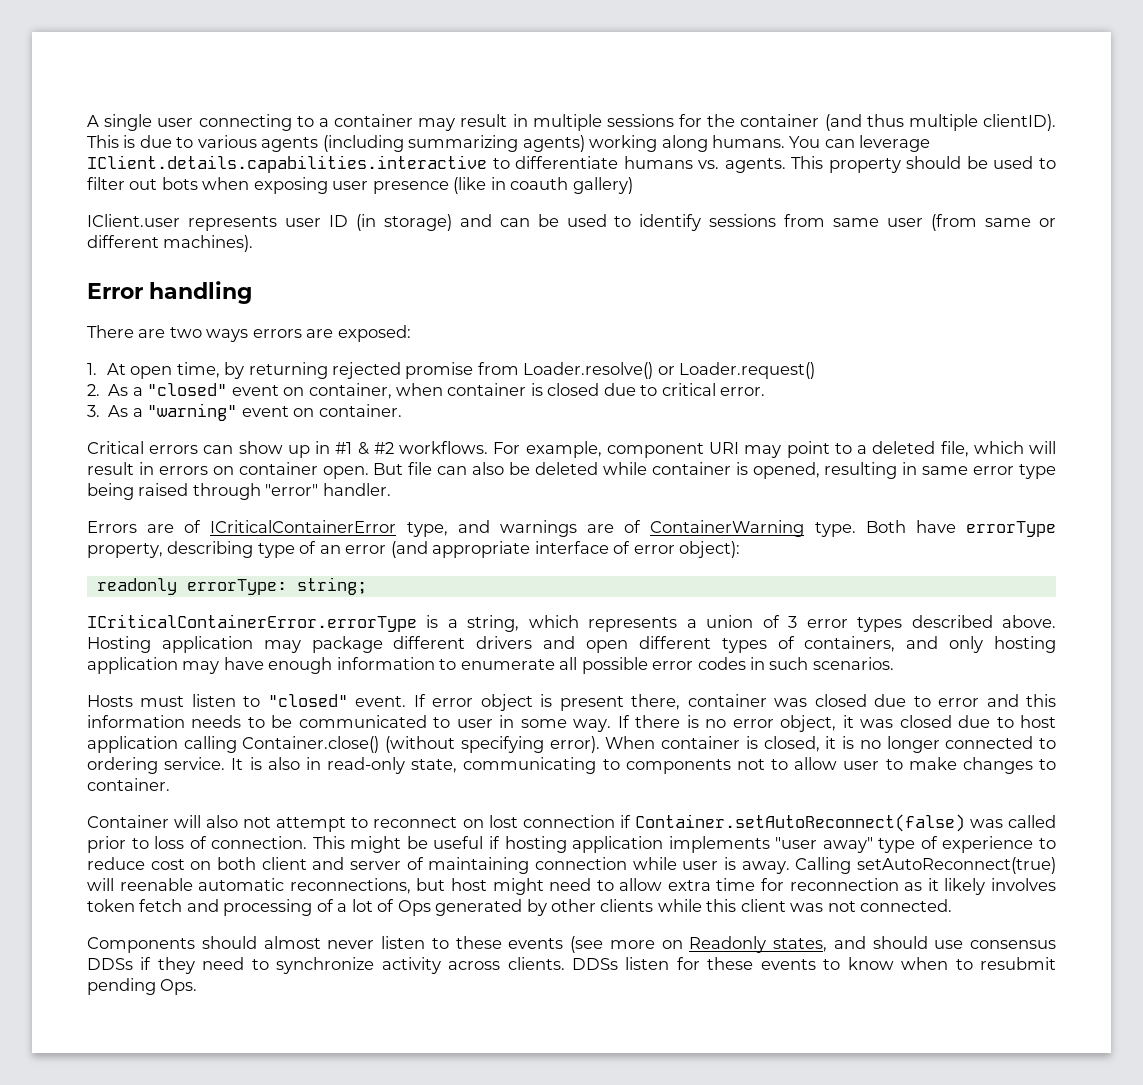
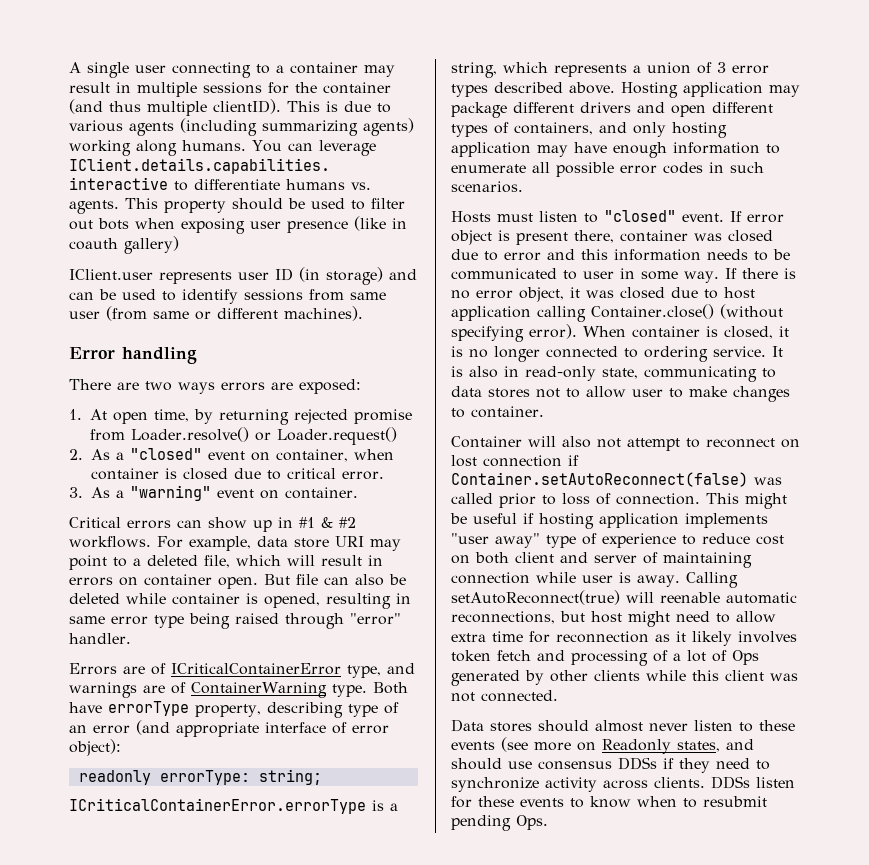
[606,443,704,458] component -> [257,536,329,548] data store
[625,759,731,774] components -> [451,386,530,398] data stores
[87,937,195,953] Components -> [451,719,532,732] Data stores

